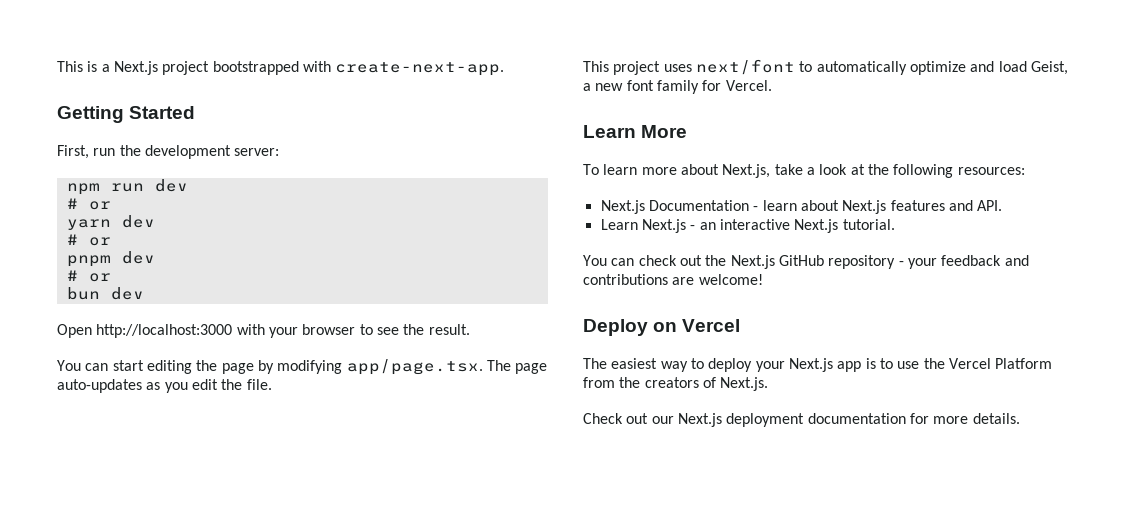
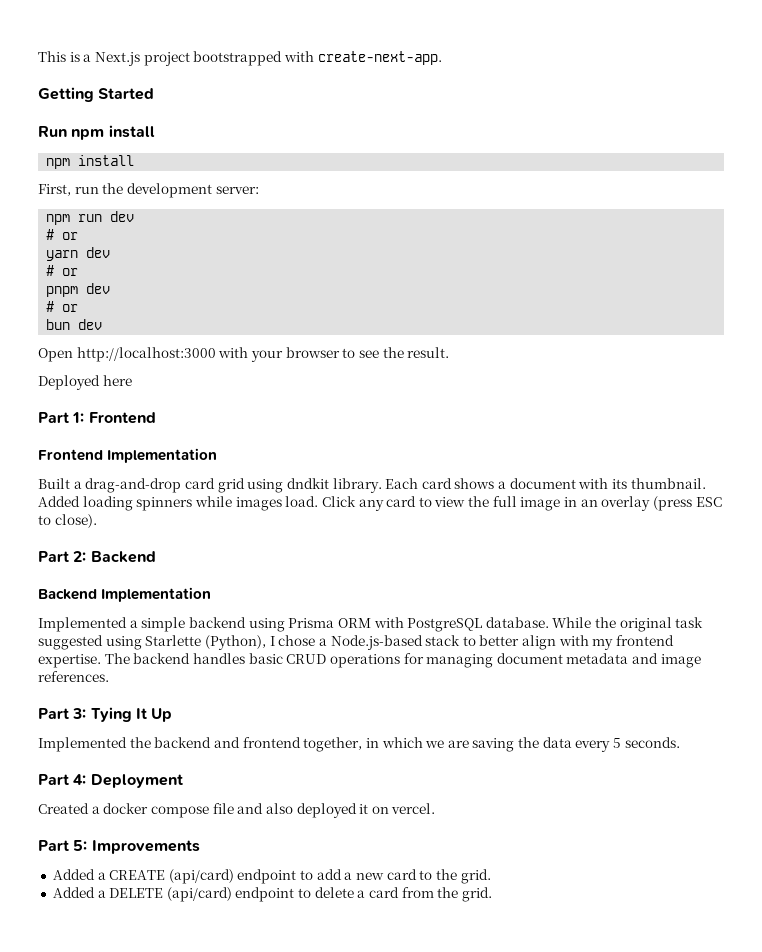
(196, 112) none -> [38,125,155,140] [46,155,135,169] // Run npm install // npm install
[57,359,548,375] [57,379,272,393] [583,59,1068,75] [583,80,772,94] [583,125,688,138] [583,164,1025,178] [600,200,1003,214] [600,219,895,233] [583,255,1029,269] [583,274,763,285] [583,319,741,336] [583,358,1053,372] [583,377,769,391] [583,413,1020,427] You can start editing the page by modifying app/page.tsx. The page auto-updates as you edit the file. // This project uses next/font to automatically optimize and load Geist, a new font family for Vercel. // Learn More // To learn more about Next.js, take a look at the following resources: // Next.js Documentation - learn about Next.js features and API. // Learn Next.js - an interactive Next.js tutorial. // You can check out the Next.js GitHub repository - your feedback and contributions are welcome! // Deploy on Vercel // The easiest way to deploy your Next.js app is to use the Vercel Platform from the creators of Next.js. // Check out our Next.js deployment documentation for more details. -> [38,375,132,390] [38,412,156,424] [38,448,218,463] [38,478,706,493] [38,496,722,511] [38,514,97,528] [38,551,156,563] [38,587,212,602] [38,617,704,632] [38,635,675,650] [38,653,701,668] [38,671,109,682] [38,707,173,722] [38,737,680,752] [38,774,183,788] [38,803,436,818] [38,840,200,854] [52,869,491,884] [52,887,492,902] Deployed here // Part 1: Frontend // Frontend Implementation // Built a drag-and-drop card grid using dndkit library. Each card shows a document with its thumbnail. Added loading spinners while images load. Click any card to view the full image in an overlay (press ESC to close). // Part 2: Backend // Backend Implementation // Implemented a simple backend using Prisma ORM with PostgreSQL database. While the original task suggested using Starlette (Python), I chose a Node.js-based stack to better align with my frontend expertise. The backend handles basic CRUD operations for managing document metadata and image references. // Part 3: Tying It Up // Implemented the backend and frontend together, in which we are saving the data every 5 seconds. // Part 4: Deployment // Created a docker compose file and also deployed it on vercel. // Part 5: Improvements // Added a CREATE (api/card) endpoint to add a new card to the grid. // Added a DELETE (api/card) endpoint to delete a card from the grid.

